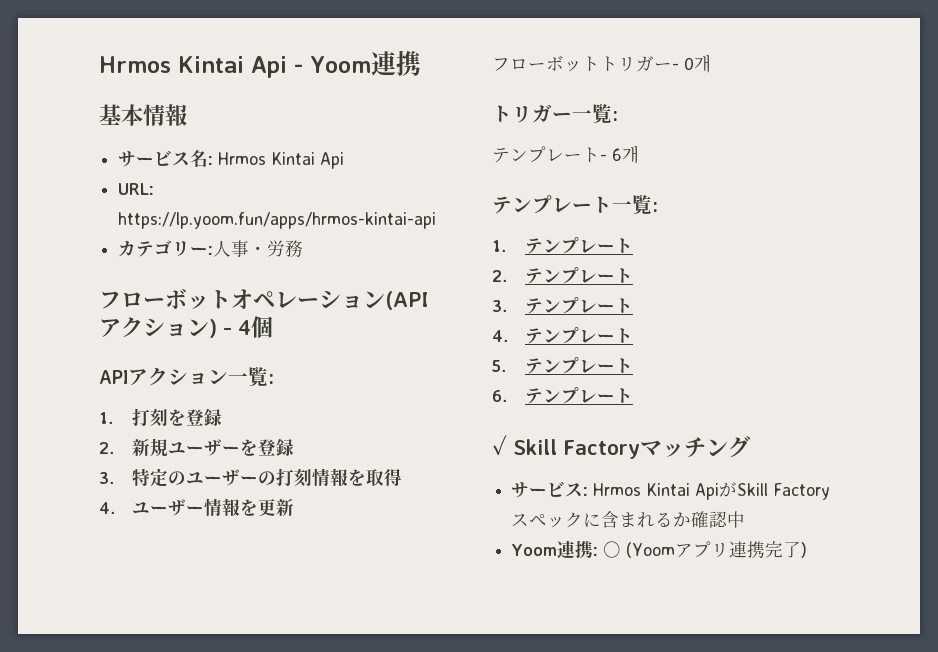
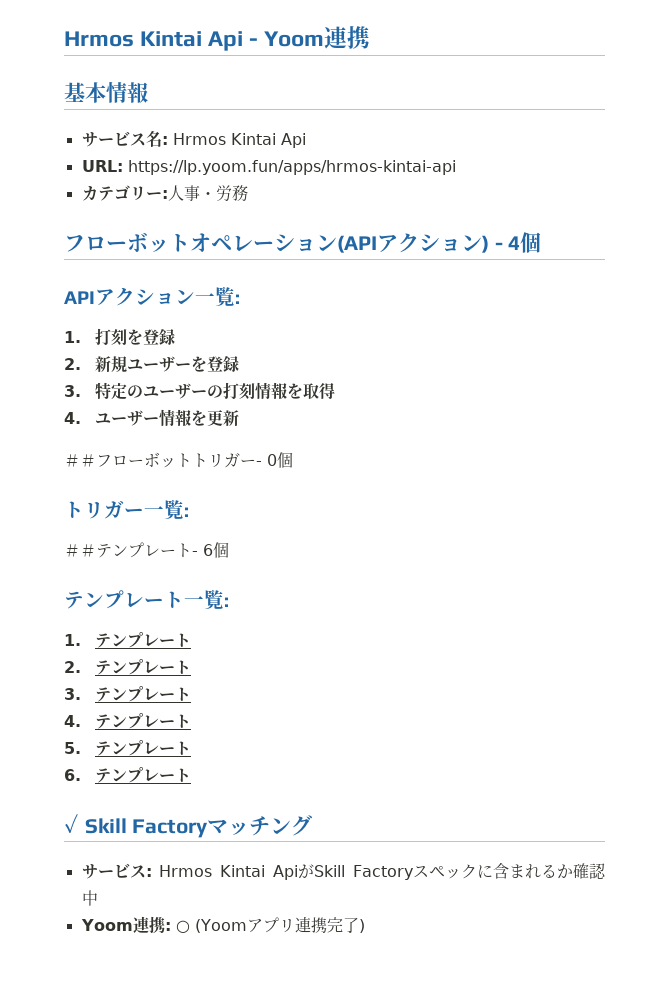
(295, 507) none -> [64,454,96,467] ＃＃
[684,54,711,73] 0개 -> [267,452,293,468] 0個
(618, 116) none -> [64,544,96,557] ＃＃
[612,145,639,164] 6개 -> [203,542,229,558] 6個

